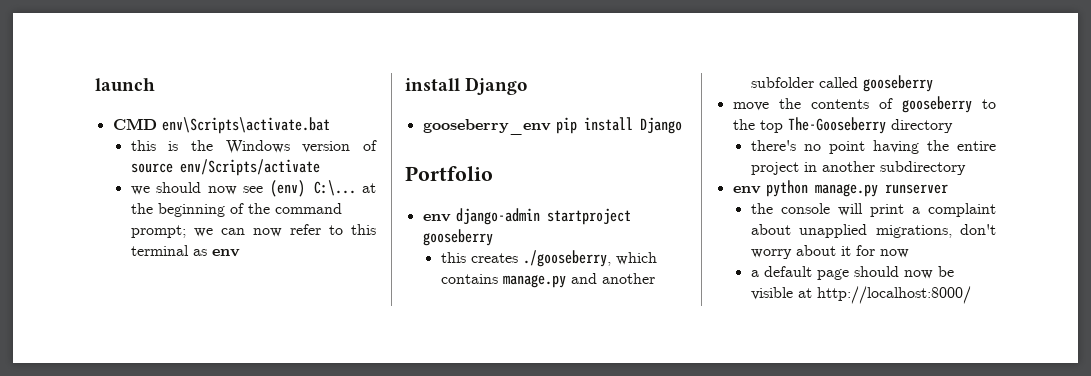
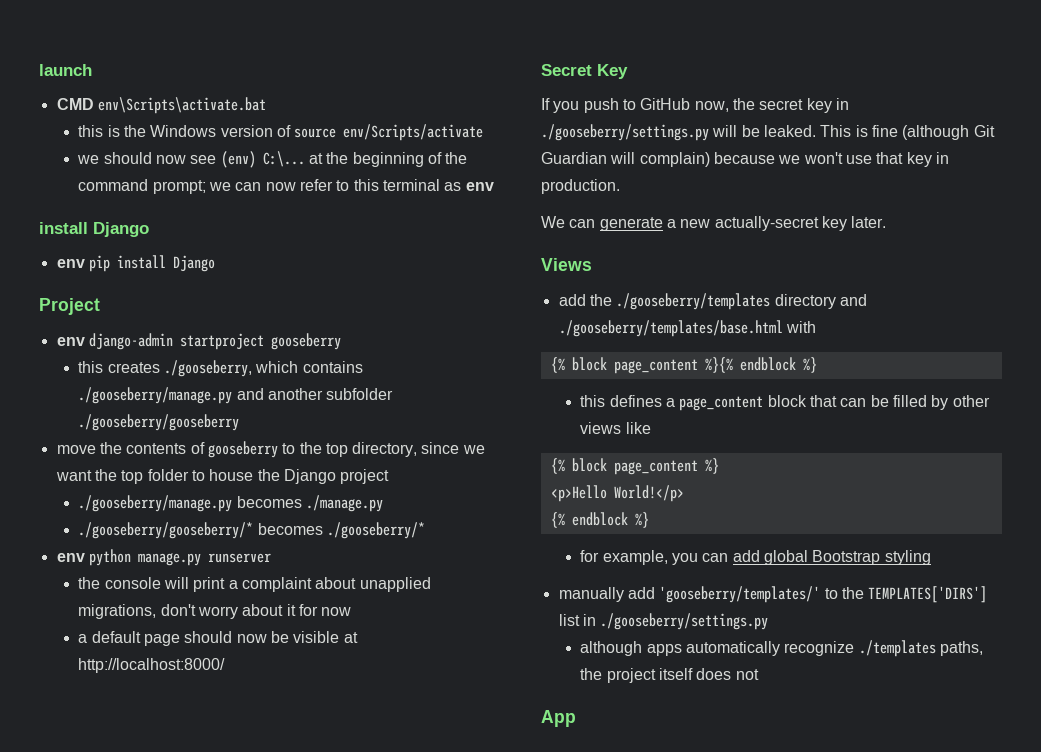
[422,119,551,135] gooseberry_env -> [56,259,85,268] env
[405,166,493,181] Portfolio -> [39,298,100,315] Project
[502,275,566,288] manage.py -> [78,387,233,404] ./gooseberry/manage.py
[818,75,933,92] called gooseberry -> [78,414,240,431] ./gooseberry/gooseberry
[787,117,953,134] [750,140,996,154] [750,161,966,175] The-Gooseberry directory // there's no point having the entire project in another subdirectory -> [352,442,485,457] [55,469,390,484] [78,495,384,512] [78,522,426,539] directory, since we want the top folder to house the Django project // ./gooseberry/manage.py becomes ./manage.py // ./gooseberry/gooseberry/* becomes ./gooseberry/*
(971, 295) none -> [541,64,628,79] [541,98,849,113] [541,124,995,141] [541,152,949,167] [541,179,620,194] [541,216,887,231] [541,258,592,271] [558,293,867,310] [558,320,816,337] [550,357,817,374] [580,395,990,411] [580,422,651,434] [550,458,719,475] [550,485,684,502] [550,512,649,528] [580,550,931,565] [558,586,988,603] [558,613,769,630] [580,640,984,657] [580,668,759,683] [541,710,576,727] // Secret Key // If you push to GitHub now, the secret key in ./gooseberry/settings.py will be leaked. This is fine (although Git Guardian will complain) because we won't use that key in production. // We can generate a new actually-secret key later. // Views // add the ./gooseberry/templates directory and ./gooseberry/templates/base.html with // {% block page_content %}{% endblock %} // this defines a page_content block that can be filled by other views like // {% block page_content %} // <p>Hello World!</p> // {% endblock %} // for example, you can add global Bootstrap styling // manually add 'gooseberry/templates/' to the TEMPLATES['DIRS'] list in ./gooseberry/settings.py // although apps automatically recognize ./templates paths, the project itself does not // App

